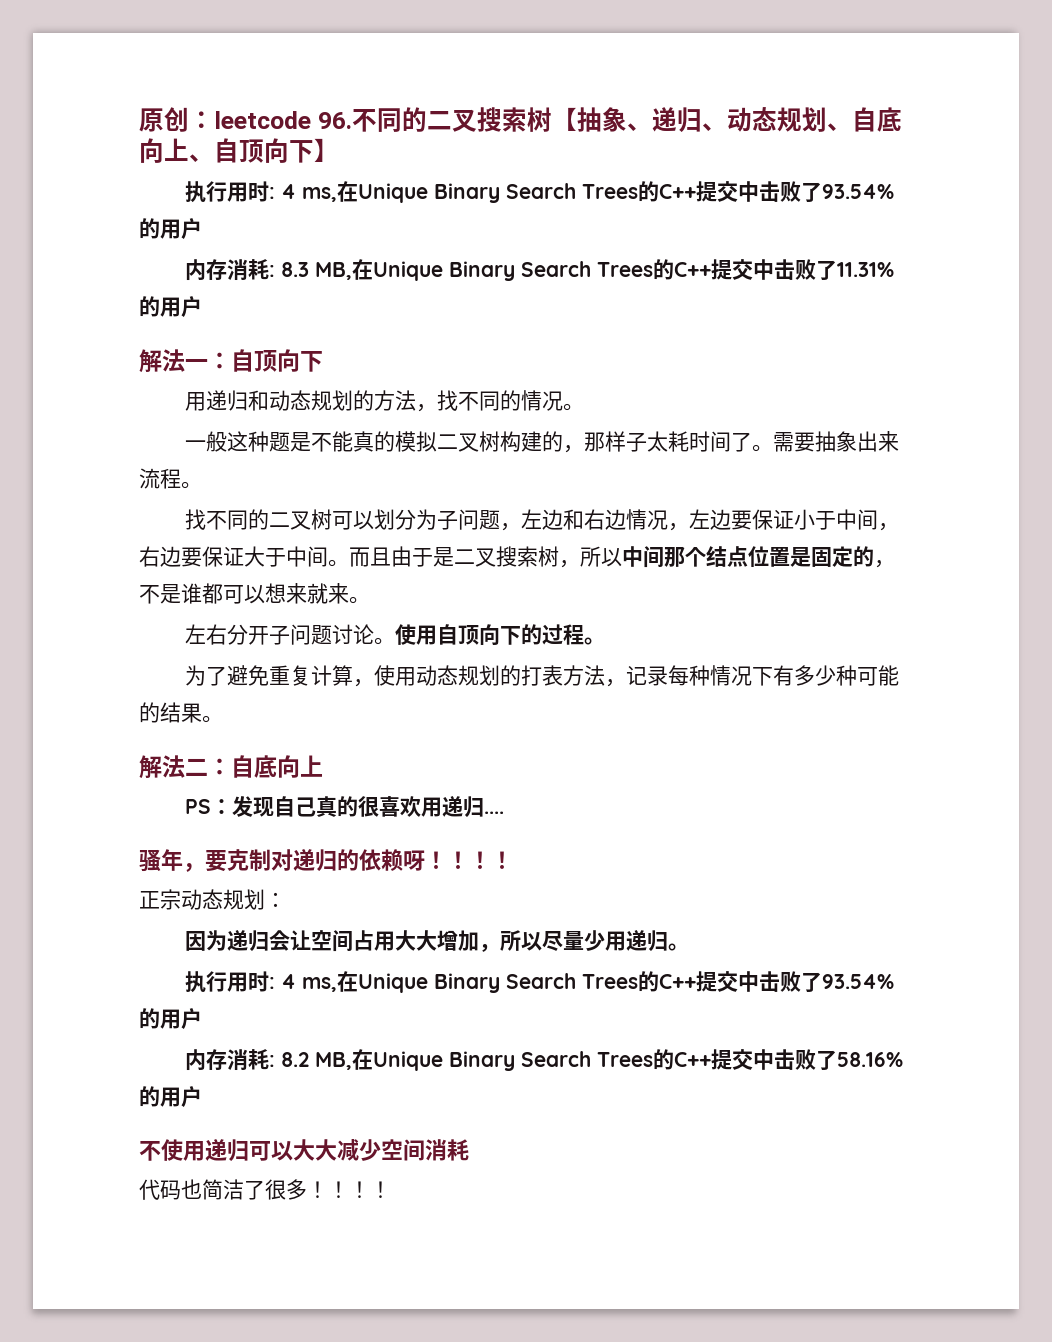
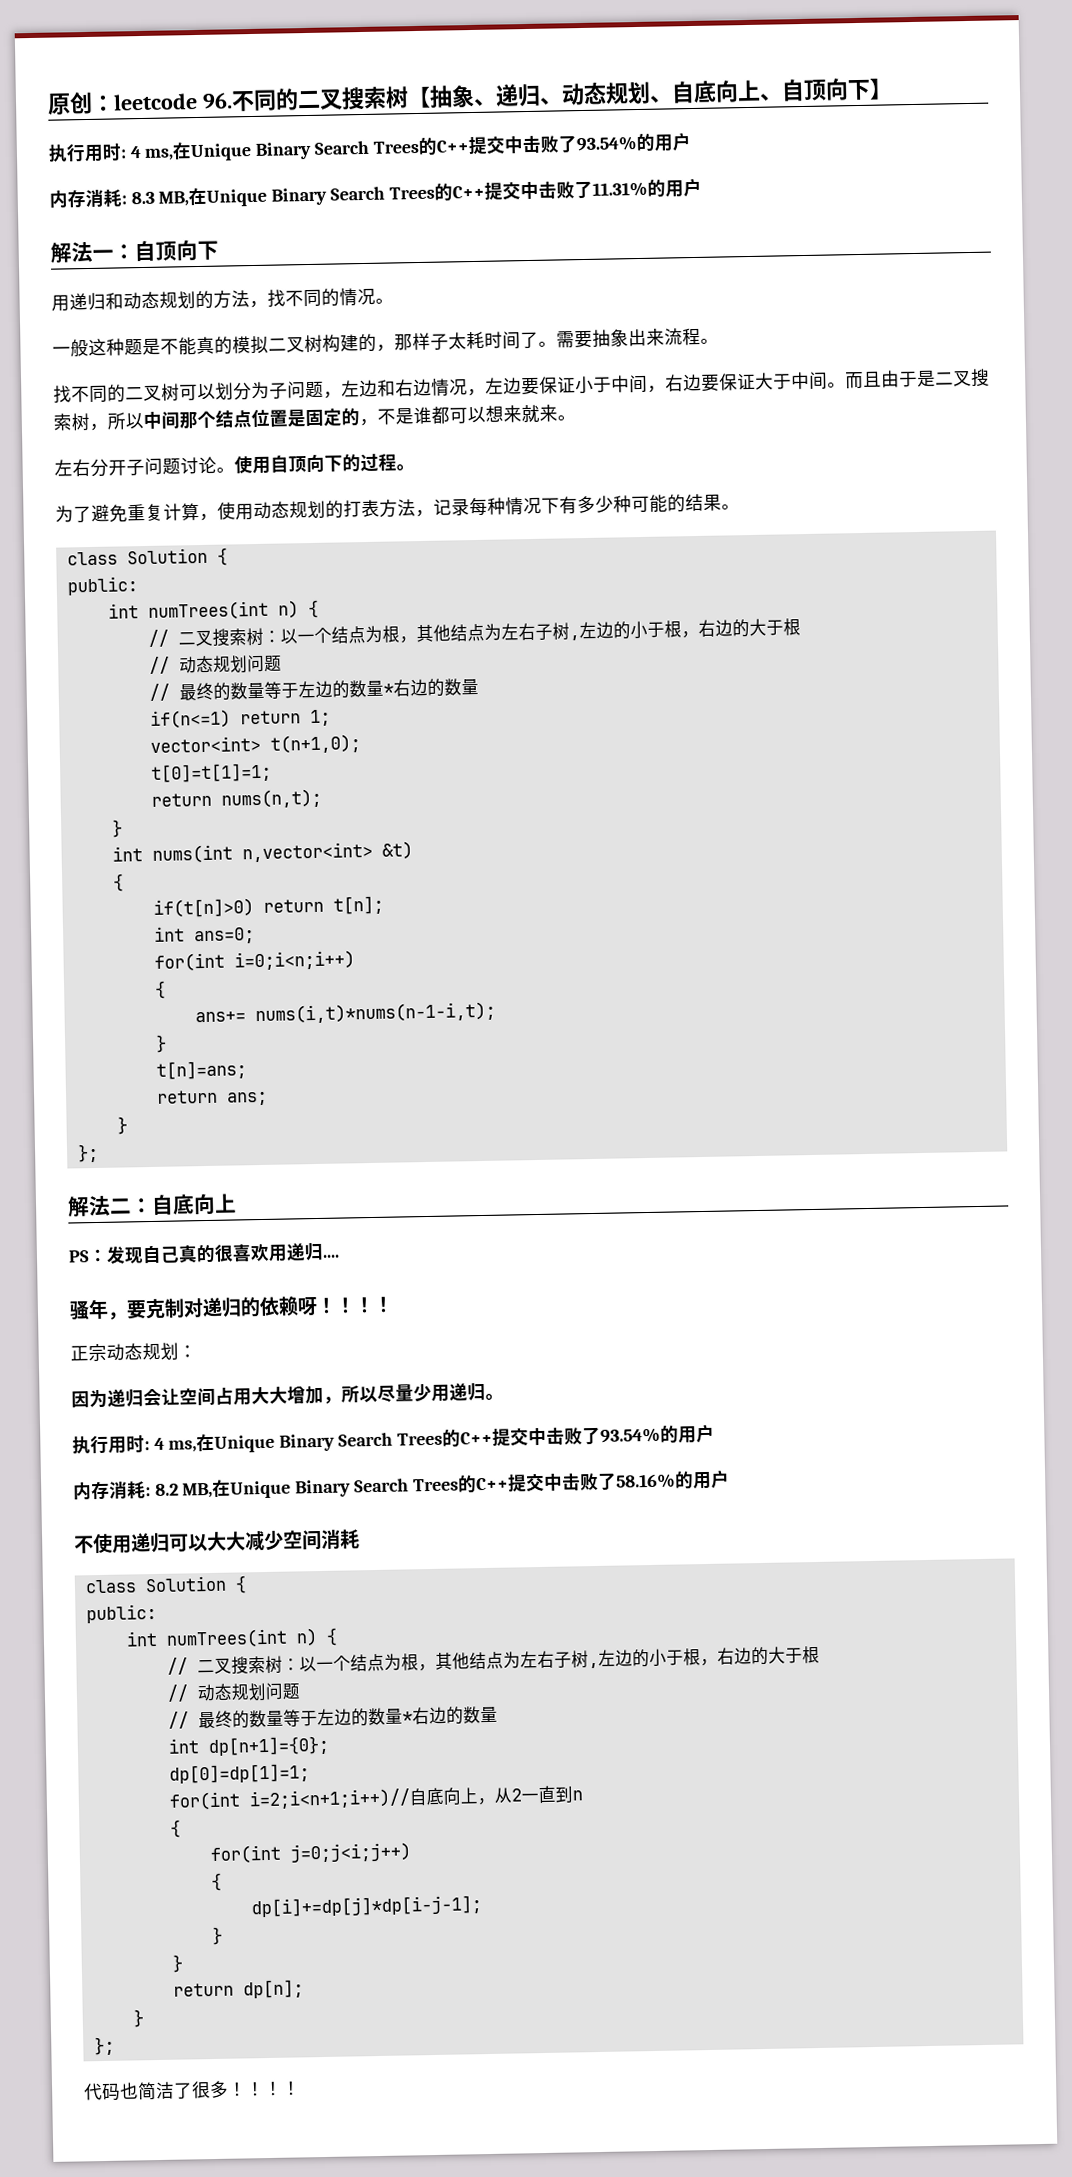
(223, 719) none -> [66,547,228,566] [66,576,138,596] [107,599,319,621] [147,618,801,647] [148,654,282,674] [148,678,479,701] [149,709,331,729] [149,734,361,754] [150,762,272,783] [150,788,322,809] [111,819,123,838] [111,841,413,864] [112,873,124,892] [152,895,384,918] [153,926,255,945] [153,950,355,972] [153,980,166,999] [194,1001,496,1025] [154,1034,167,1053] [155,1060,247,1080] [155,1089,268,1106] [116,1116,128,1135] [76,1143,99,1163] // class Solution { // public: // int numTrees(int n) { // // 二叉搜索树：以一个结点为根，其他结点为左右子树,左边的小于根，右边的大于根 // // 动态规划问题 // // 最终的数量等于左边的数量*右边的数量 // if(n<=1) return 1; // vector<int> t(n+1,0); // t[0]=t[1]=1; // return nums(n,t); // } // int nums(int n,vector<int> &t) // { // if(t[n]>0) return t[n]; // int ans=0; // for(int i=0;i<n;i++) // { // ans+= nums(i,t)*nums(n-1-i,t); // } // t[n]=ans; // return ans; // } // };
(469, 1150) none -> [84,1575,247,1594] [85,1603,157,1624] [125,1627,338,1649] [166,1645,820,1675] [166,1682,301,1702] [167,1706,498,1729] [167,1735,330,1757] [168,1763,310,1784] [168,1785,583,1811] [169,1819,181,1838] [209,1842,411,1865] [210,1872,222,1892] [250,1895,482,1918] [211,1926,223,1946] [171,1954,183,1973] [172,1979,304,1999] [132,2009,144,2028] [93,2036,115,2056] // class Solution { // public: // int numTrees(int n) { // // 二叉搜索树：以一个结点为根，其他结点为左右子树,左边的小于根，右边的大于根 // // 动态规划问题 // // 最终的数量等于左边的数量*右边的数量 // int dp[n+1]={0}; // dp[0]=dp[1]=1; // for(int i=2;i<n+1;i++)//自底向上，从2一直到n // { // for(int j=0;j<i;j++) // { // dp[i]+=dp[j]*dp[i-j-1]; // } // } // return dp[n]; // } // };

